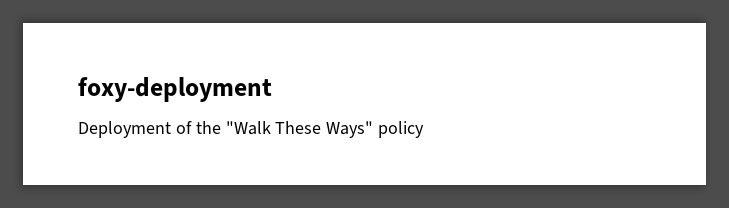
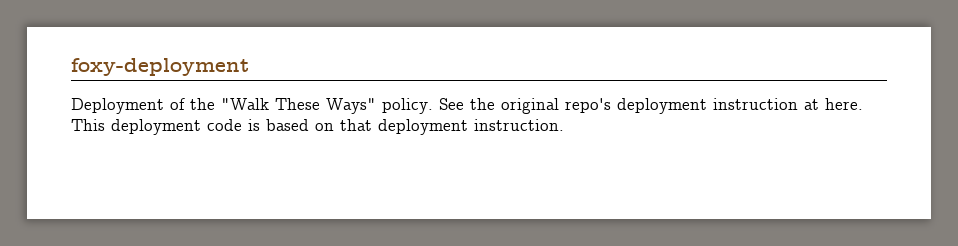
[378,121,425,138] policy -> [382,98,863,114] [71,119,564,135] policy. See the original repo's deployment instruction at here. This deployment code is based on that deployment instruction.

